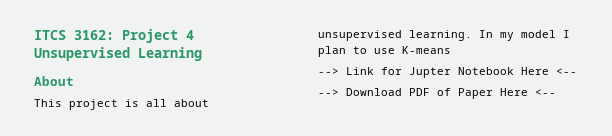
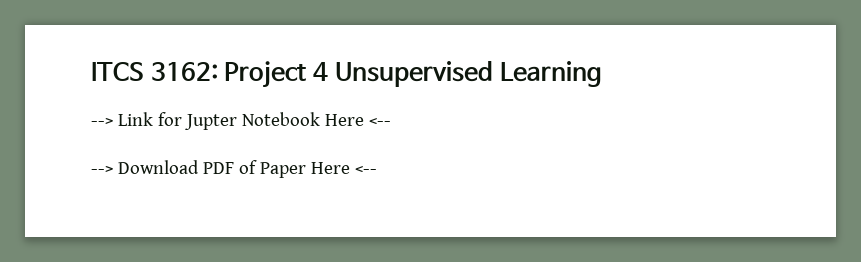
[34,76,74,86] [34,99,209,110] [318,30,570,41] [318,46,451,57] // About // This project is all about unsupervised learning. In my model I plan to use K-means -> (602, 74) none

